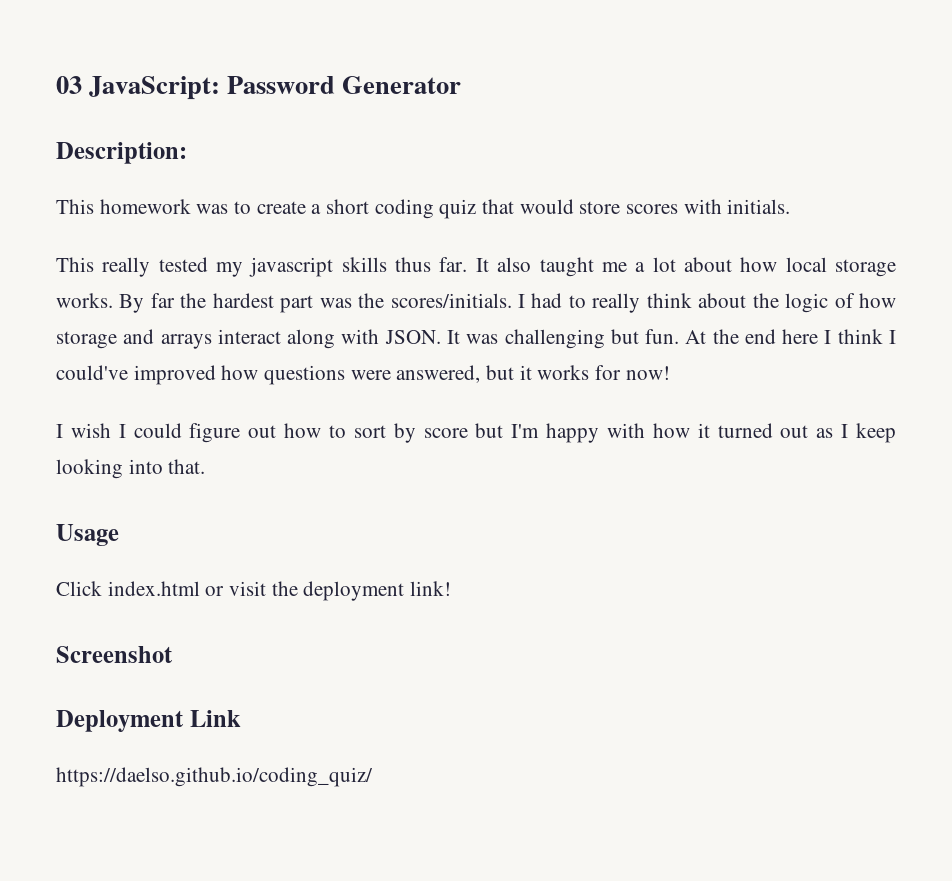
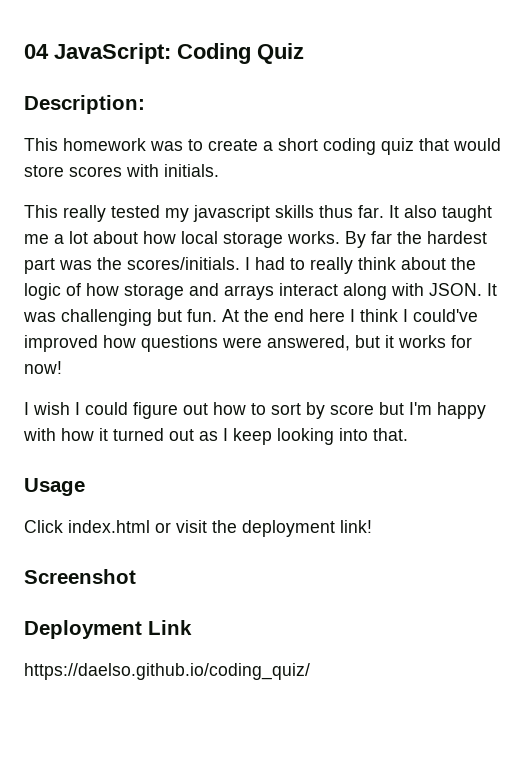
[56,76,462,100] 03 JavaScript: Password Generator -> [24,43,304,64] 04 JavaScript: Coding Quiz

